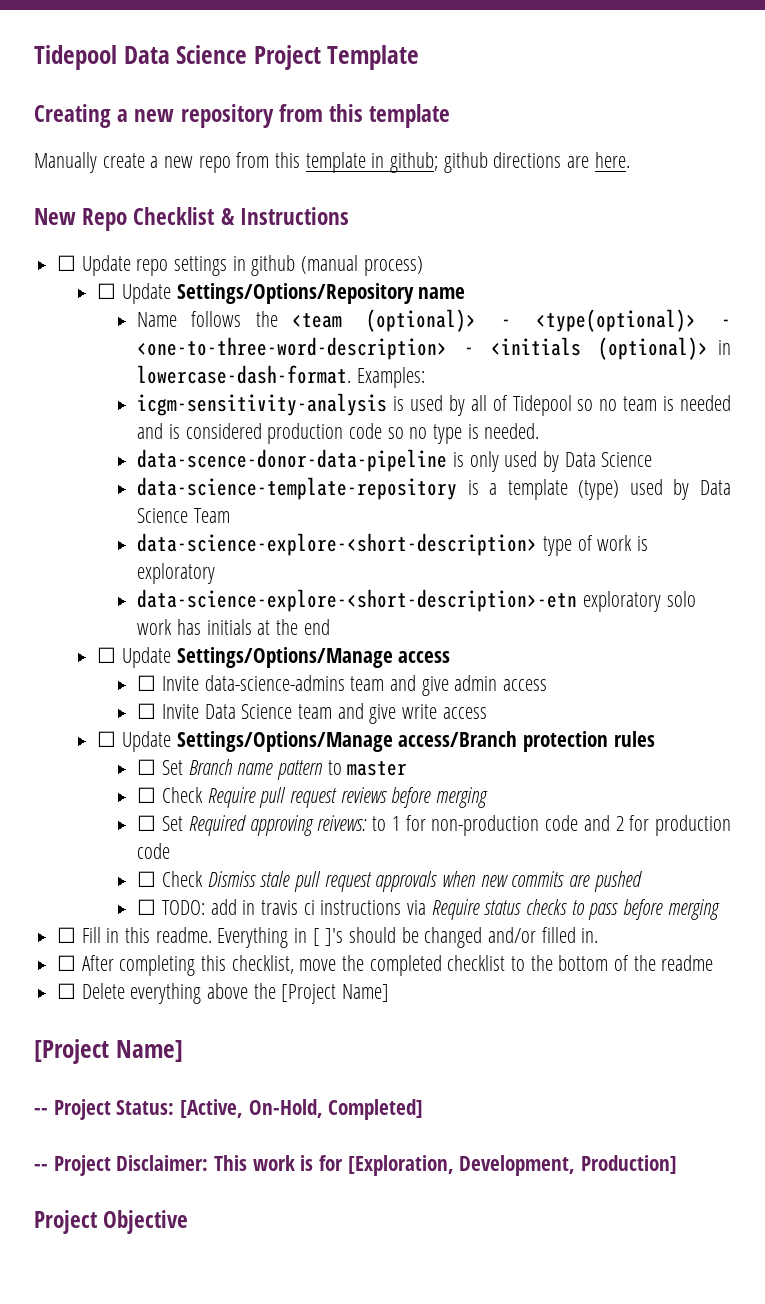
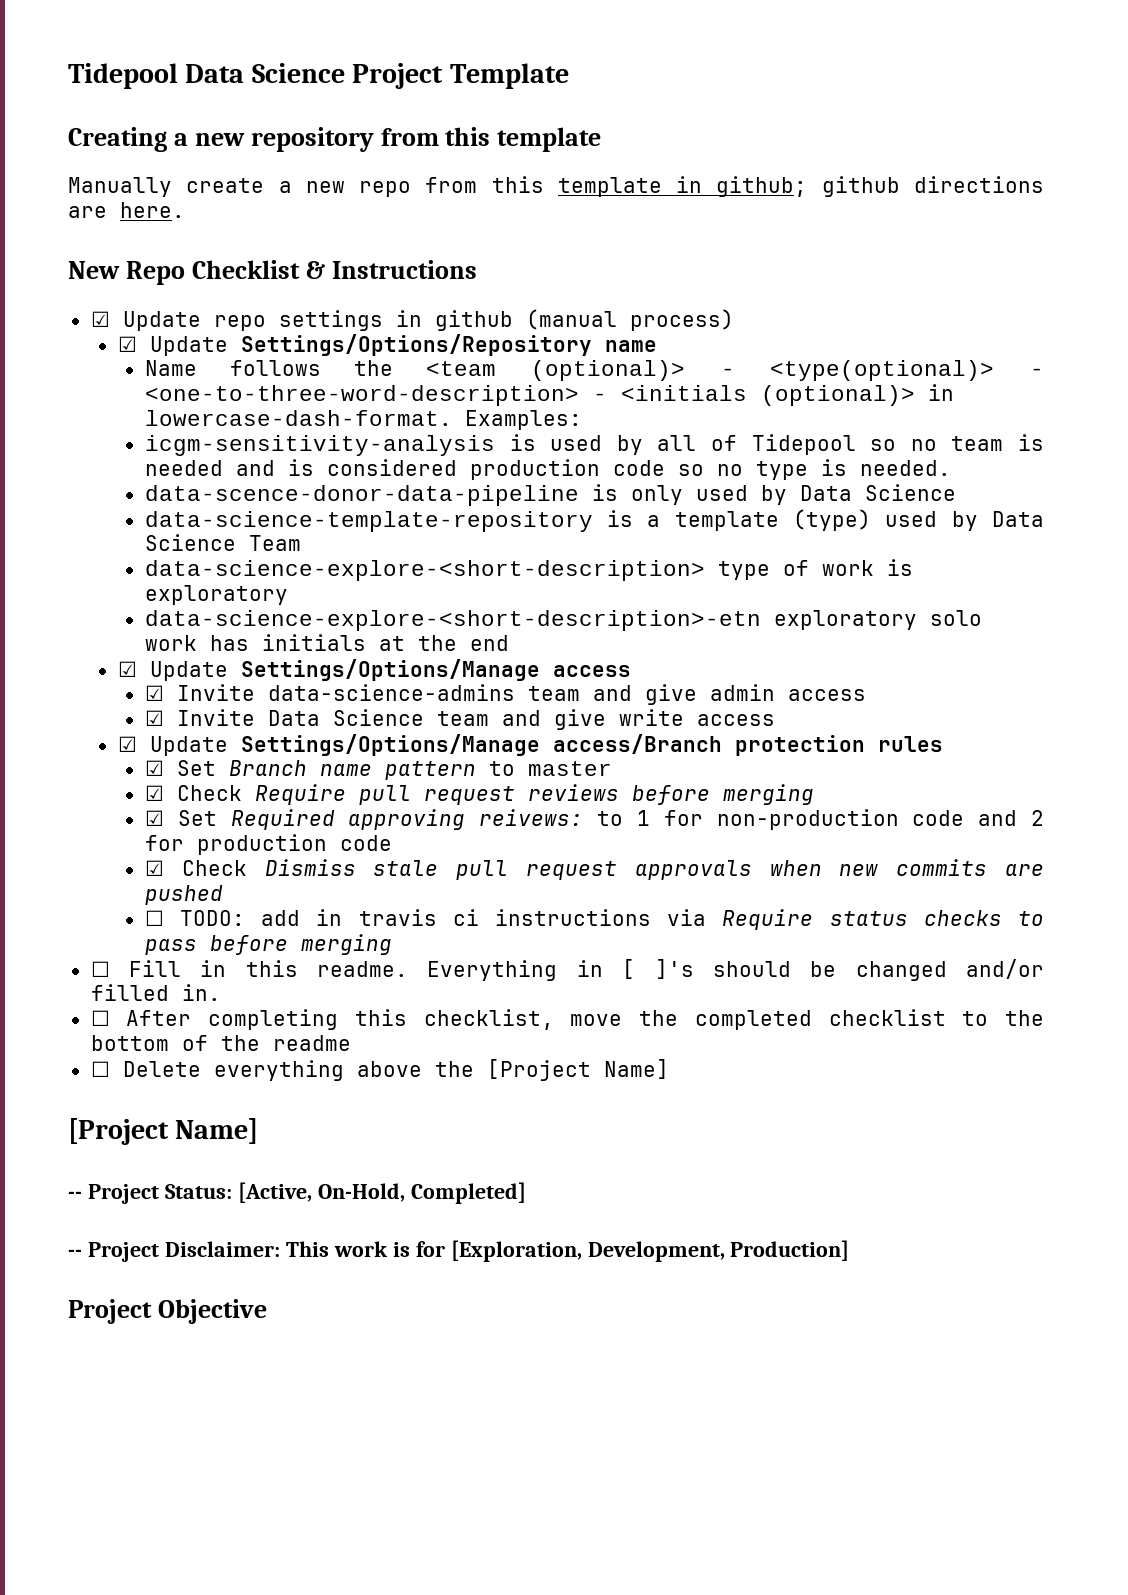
[57,255,77,271] ☐ -> [90,311,110,327] ☑
[97,283,117,299] ☐ -> [117,336,137,352] ☑
[97,647,117,663] ☐ -> [117,661,137,677] ☑
[137,675,157,691] ☐ -> [144,685,164,701] ☑
[137,703,157,719] ☐ -> [144,710,164,726] ☑
[97,731,117,747] ☐ -> [117,736,137,752] ☑
[137,759,157,775] ☐ -> [144,760,164,776] ☑
[137,787,157,803] ☐ -> [144,785,164,801] ☑
[137,815,157,831] ☐ -> [144,810,164,826] ☑
[137,871,157,887] ☐ -> [144,860,164,876] ☑

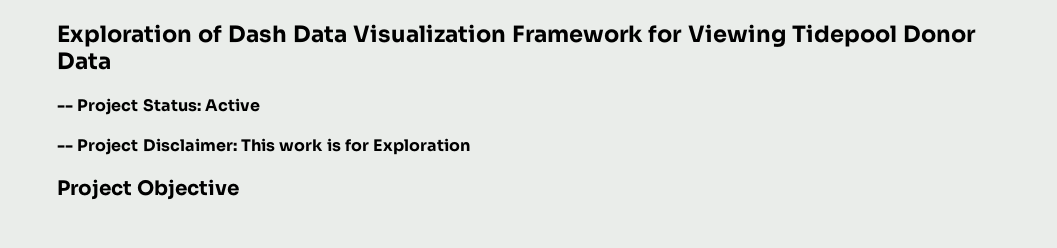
[68,63,569,89] [68,127,602,152] [68,176,1044,197] [68,202,185,218] [68,260,477,285] [90,309,734,331] [117,334,657,356] [144,360,1045,381] [144,384,954,406] [144,410,582,430] [144,434,1045,456] [144,459,951,480] [144,484,956,506] [144,509,1045,532] [144,534,301,551] [144,559,913,581] [144,585,288,605] [144,610,982,631] [144,634,509,651] [117,659,631,681] [144,684,866,705] [144,709,775,730] [117,734,943,756] [144,760,612,780] [144,784,814,805] [144,809,1045,830] [144,834,392,855] [144,859,1044,880] [144,885,223,905] [144,909,1044,930] [144,934,392,955] [90,959,1045,981] [90,984,221,1001] [90,1009,1044,1030] [90,1035,351,1051] [90,1059,669,1081] [68,1118,259,1145] Tidepool Data Science Project Template // Creating a new repository from this template // Manually create a new repo from this template in github; github directions are here. // New Repo Checklist & Instructions // ☑ Update repo settings in github (manual process) // ☑ Update Settings/Options/Repository name // Name follows the <team (optional)> - <type(optional)> - <one-to-three-word-description> - <initials (optional)> in lowercase-dash-format. Examples: // icgm-sensitivity-analysis is used by all of Tidepool so no team is needed and is considered production code so no type is needed. // data-scence-donor-data-pipeline is only used by Data Science // data-science-template-repository is a template (type) used by Data Science Team // data-science-explore-<short-description> type of work is exploratory // data-science-explore-<short-description>-etn exploratory solo work has initials at the end // ☑ Update Settings/Options/Manage access // ☑ Invite data-science-admins team and give admin access // ☑ Invite Data Science team and give write access // ☑ Update Settings/Options/Manage access/Branch protection rules // ☑ Set Branch name pattern to master // ☑ Check Require pull request reviews before merging // ☑ Set Required approving reivews: to 1 for non-production code and 2 for production code // ☑ Check Dismiss stale pull request approvals when new commits are pushed // ☐ TODO: add in travis ci instructions via Require status checks to pass before merging // ☐ Fill in this readme. Everything in [ ]'s should be changed and/or filled in. // ☐ After completing this checklist, move the completed checklist to the bottom of the readme // ☐ Delete everything above the [Project Name] // [Project Name] -> [57,24,976,47] [57,52,111,70] Exploration of Dash Data Visualization Framework for Viewing Tidepool Donor Data
[237,1182,526,1204] [Active, On-Hold, Completed] -> [204,98,260,112] Active
[450,1240,850,1262] [Exploration, Development, Production] -> [373,138,471,155] Exploration

